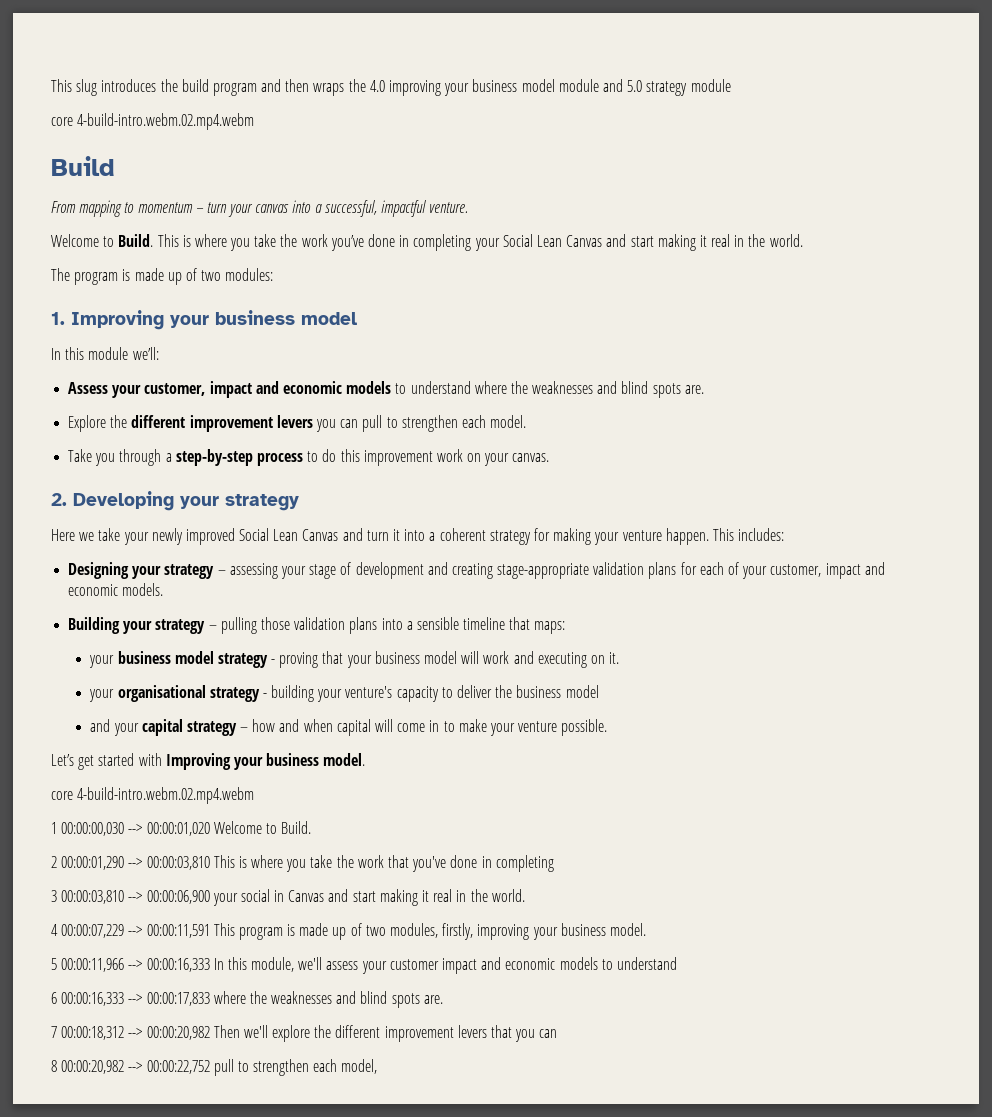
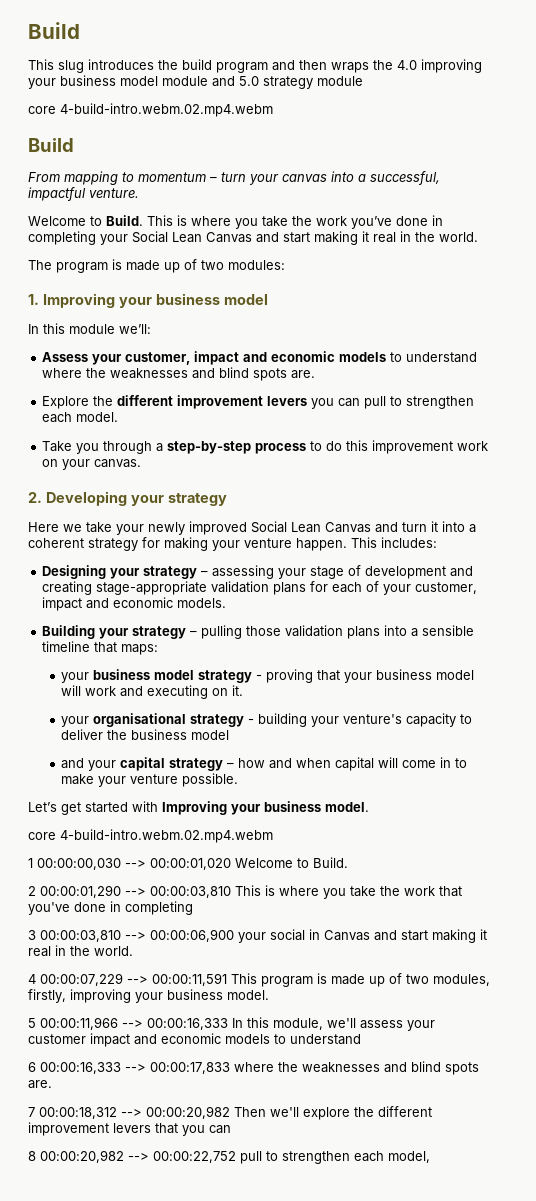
(51, 85) none -> [28,22,80,39] Build //

